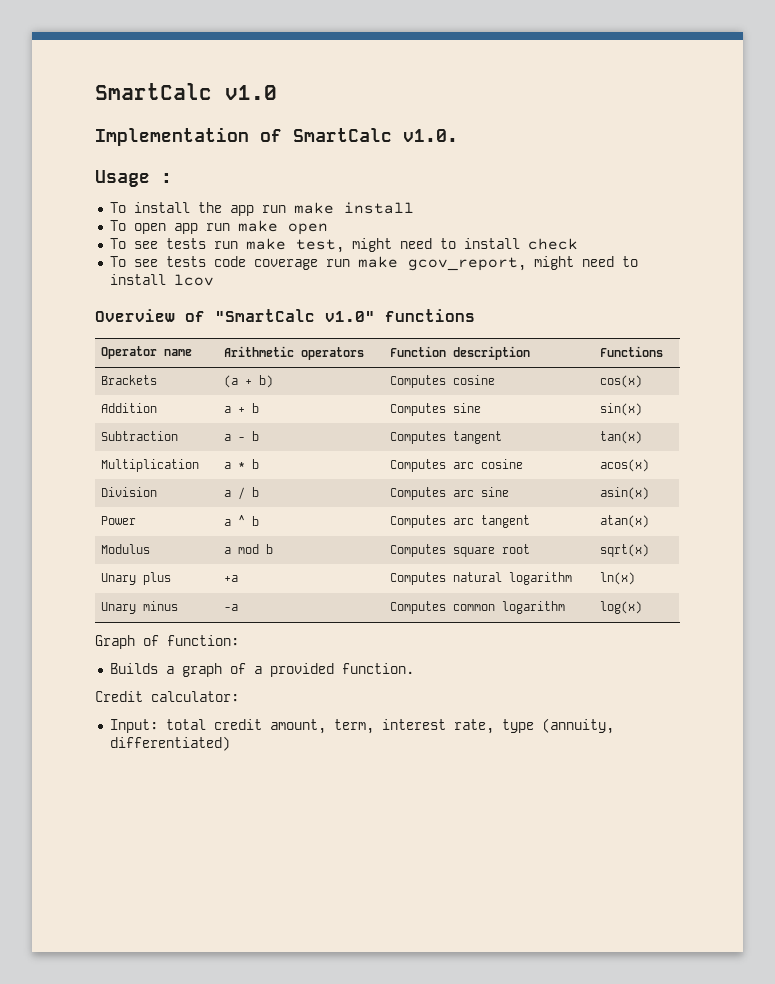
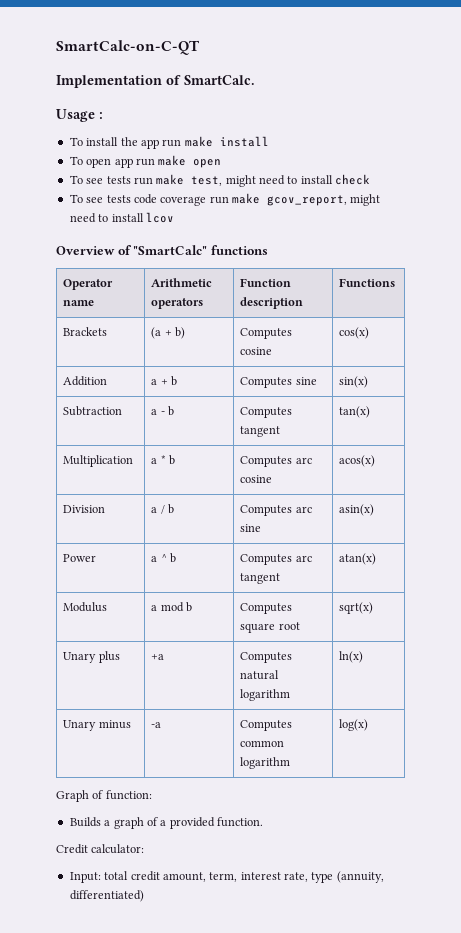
[95,83,277,100] SmartCalc v1.0 -> [56,40,199,55] SmartCalc-on-C-QT
[293,128,458,142] SmartCalc v1.0. -> [184,75,255,85] SmartCalc.
[215,309,375,322] "SmartCalc v1.0" -> [133,245,208,255] "SmartCalc"

